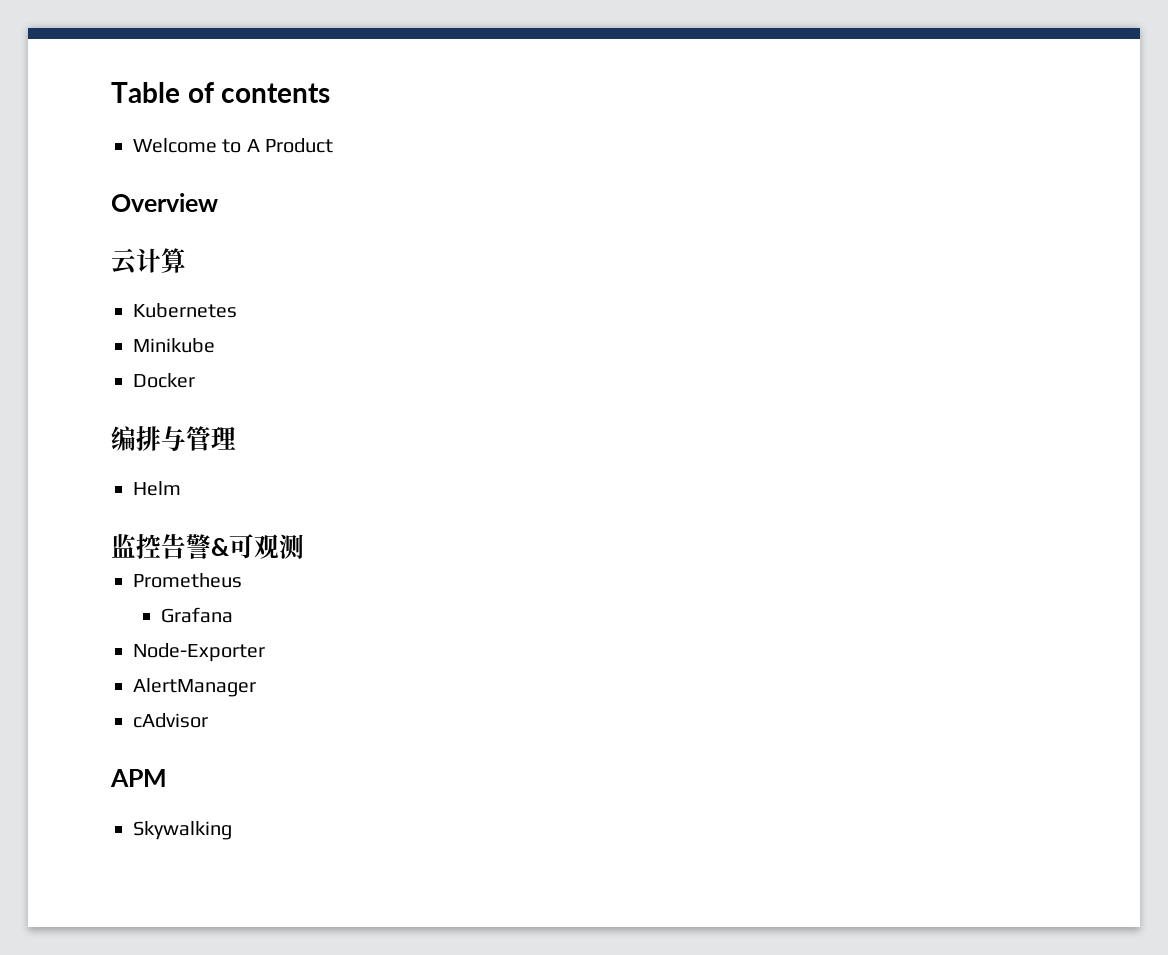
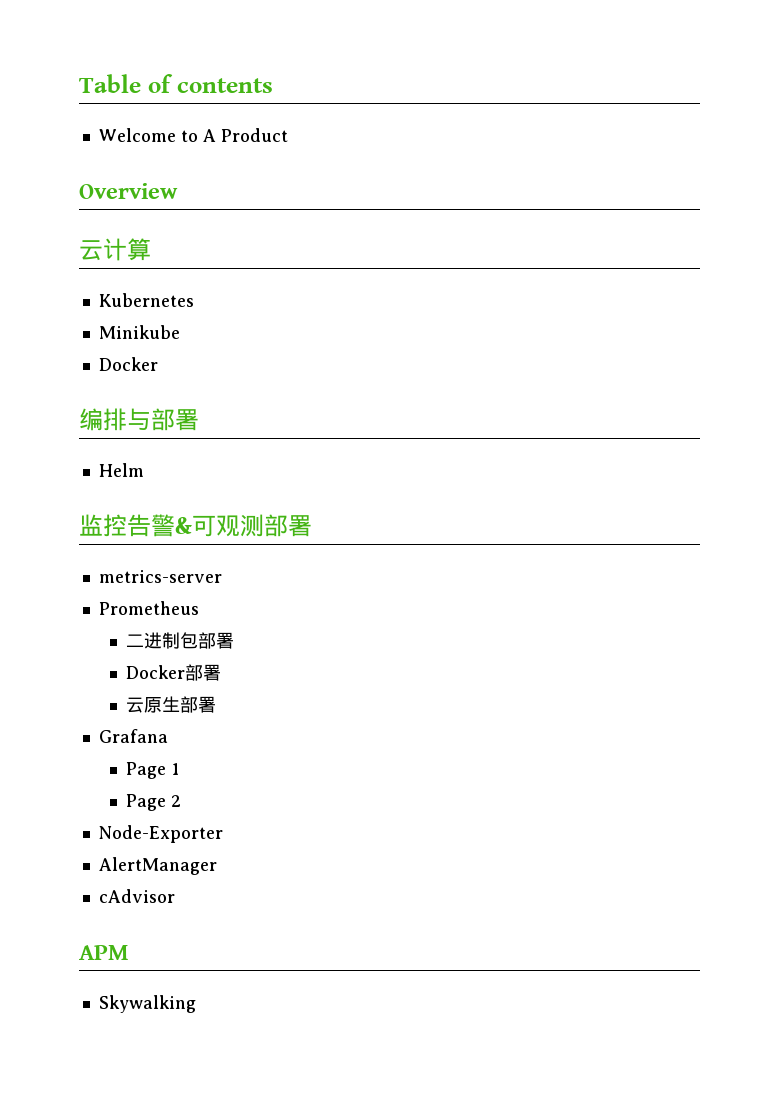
[186,426,236,451] 管理 -> [151,408,199,431] 部署
(304, 546) none -> [264,514,312,537] [98,570,222,583] 部署 // metrics-server
[160,607,233,623] Grafana -> [125,632,234,649] [125,664,221,681] [125,696,216,713] [98,729,168,743] [125,762,179,779] [125,794,181,811] 二进制包部署 // Docker部署 // 云原生部署 // Grafana // Page 1 // Page 2

